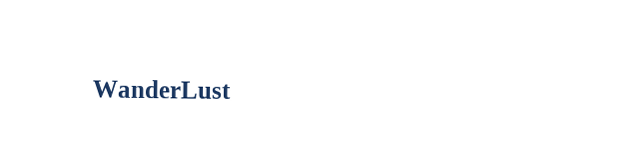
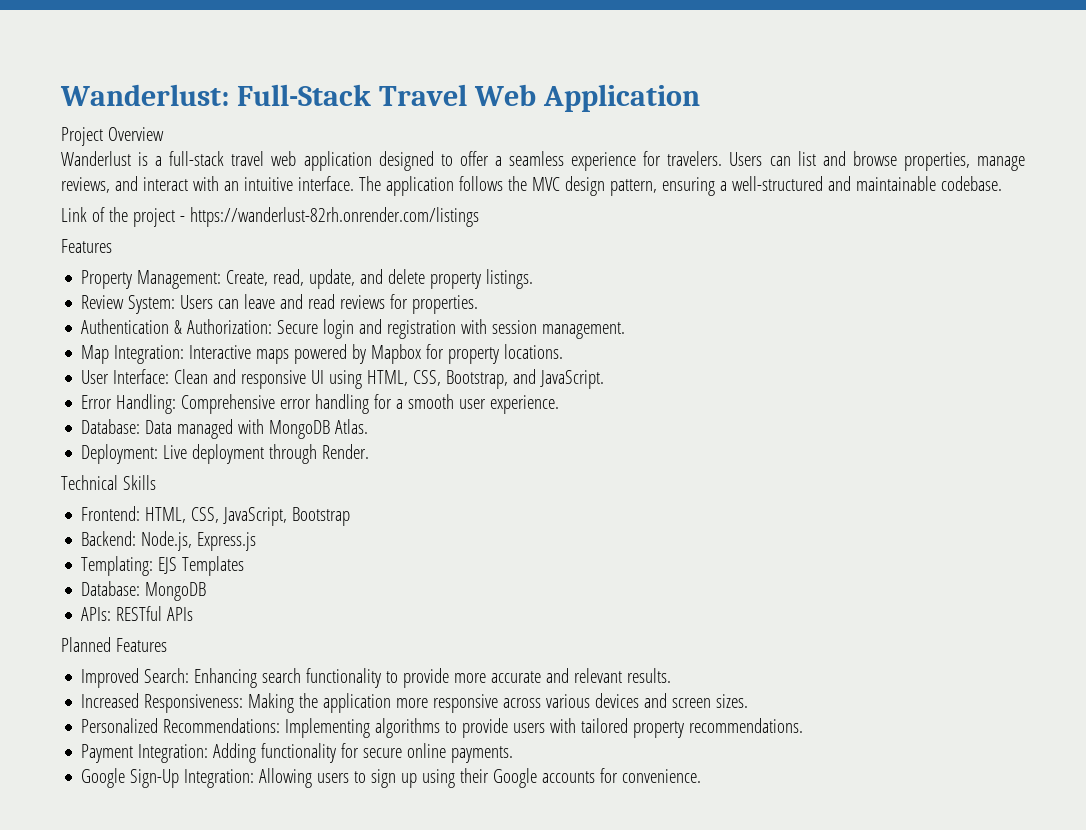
[92,79,231,100] WanderLust -> [60,84,701,112] [61,127,164,146] [61,151,1025,171] [61,176,1002,196] [61,207,479,227] [61,239,112,253] [81,269,534,289] [81,294,479,314] [81,319,626,339] [81,344,564,364] [81,369,605,389] [81,394,560,414] [81,419,369,439] [81,444,370,464] [61,475,156,490] [81,506,351,526] [81,531,257,551] [81,556,245,576] [81,581,207,601] [81,606,194,621] [61,637,167,652] [81,668,672,688] [81,693,749,713] [81,718,804,738] [81,743,514,763] [81,768,702,788] Wanderlust: Full-Stack Travel Web Application // Project Overview // Wanderlust is a full-stack travel web application designed to offer a seamless experience for travelers. Users can list and browse properties, manage reviews, and interact with an intuitive interface. The application follows the MVC design pattern, ensuring a well-structured and maintainable codebase. // Link of the project - https://wanderlust-82rh.onrender.com/listings // Features // Property Management: Create, read, update, and delete property listings. // Review System: Users can leave and read reviews for properties. // Authentication & Authorization: Secure login and registration with session management. // Map Integration: Interactive maps powered by Mapbox for property locations. // User Interface: Clean and responsive UI using HTML, CSS, Bootstrap, and JavaScript. // Error Handling: Comprehensive error handling for a smooth user experience. // Database: Data managed with MongoDB Atlas. // Deployment: Live deployment through Render. // Technical Skills // Frontend: HTML, CSS, JavaScript, Bootstrap // Backend: Node.js, Express.js // Templating: EJS Templates // Database: MongoDB // APIs: RESTful APIs // Planned Features // Improved Search: Enhancing search functionality to provide more accurate and relevant results. // Increased Responsiveness: Making the application more responsive across various devices and screen sizes. // Personalized Recommendations: Implementing algorithms to provide users with tailored property recommendations. // Payment Integration: Adding functionality for secure online payments. // Google Sign-Up Integration: Allowing users to sign up using their Google accounts for convenience.

